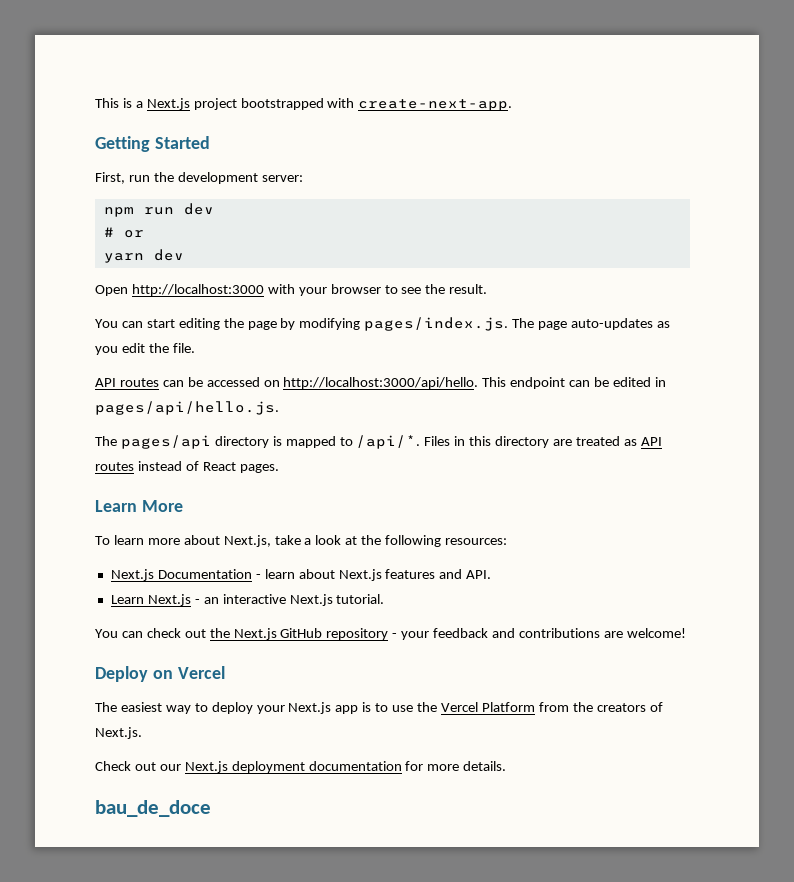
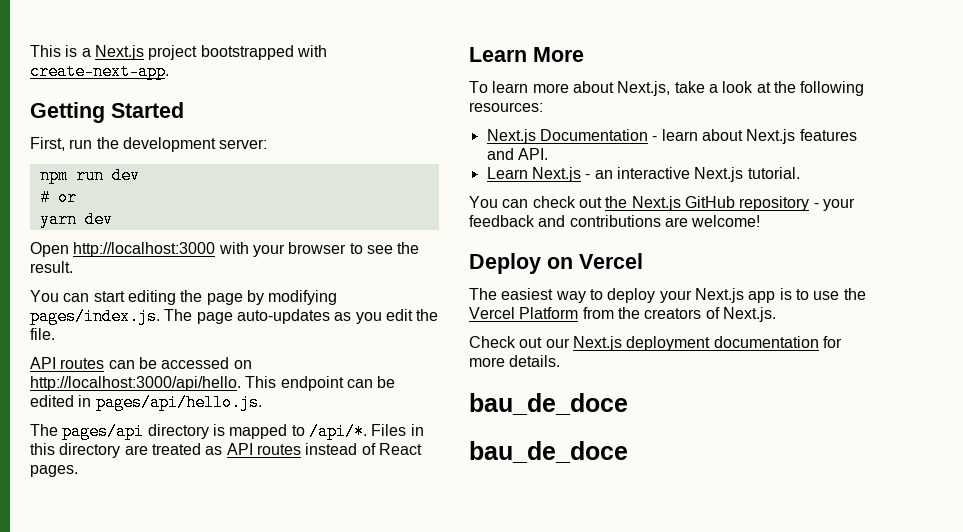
(211, 808) none -> [469,441,628,463] // bau_de_doce

